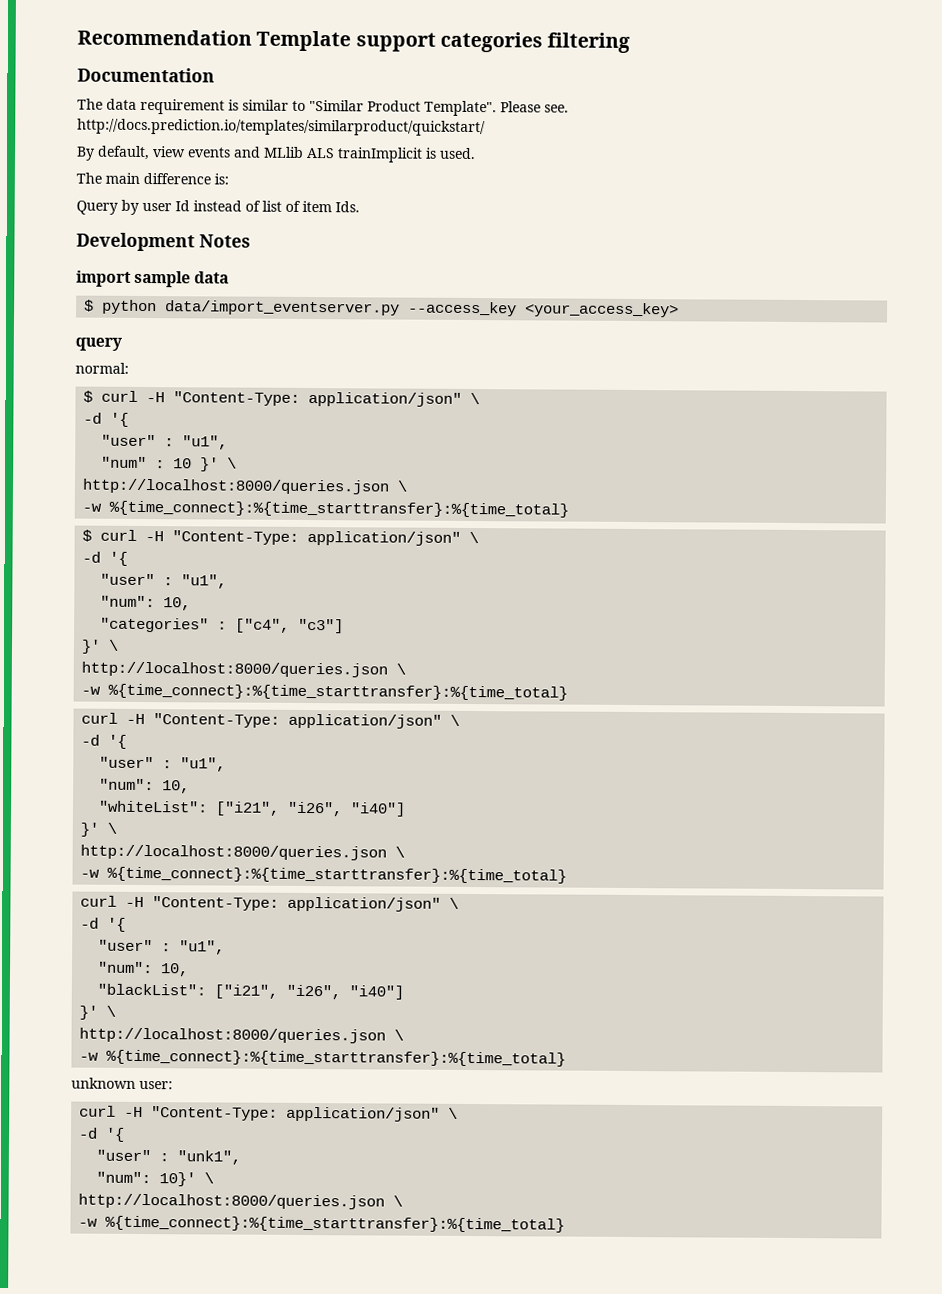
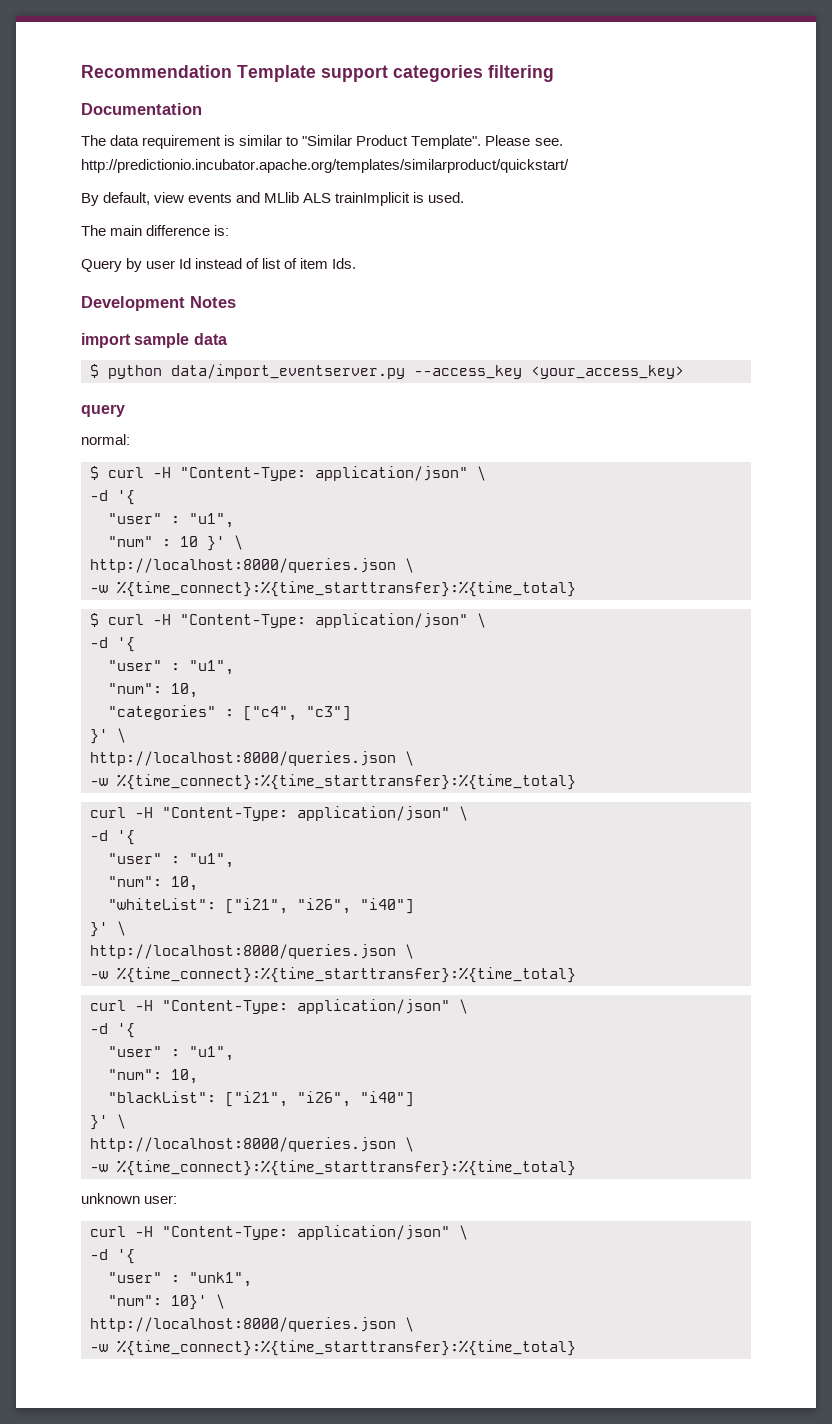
[77,118,486,137] http://docs.prediction.io/templates/similarproduct/quickstart/ -> [81,159,569,173] http://predictionio.incubator.apache.org/templates/similarproduct/quickstart/

